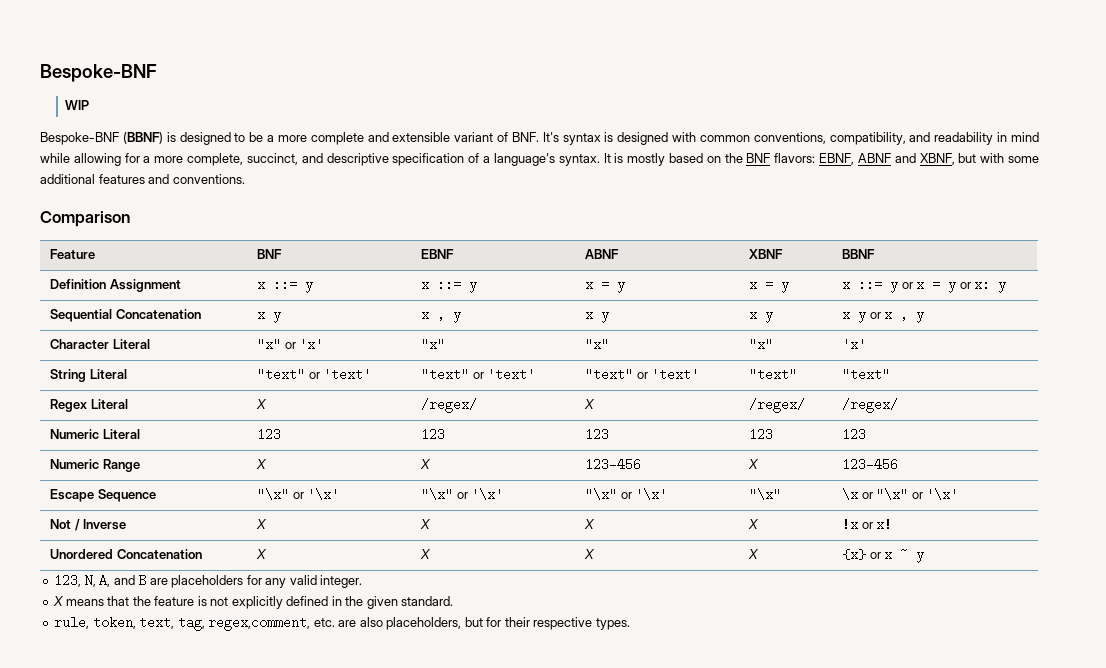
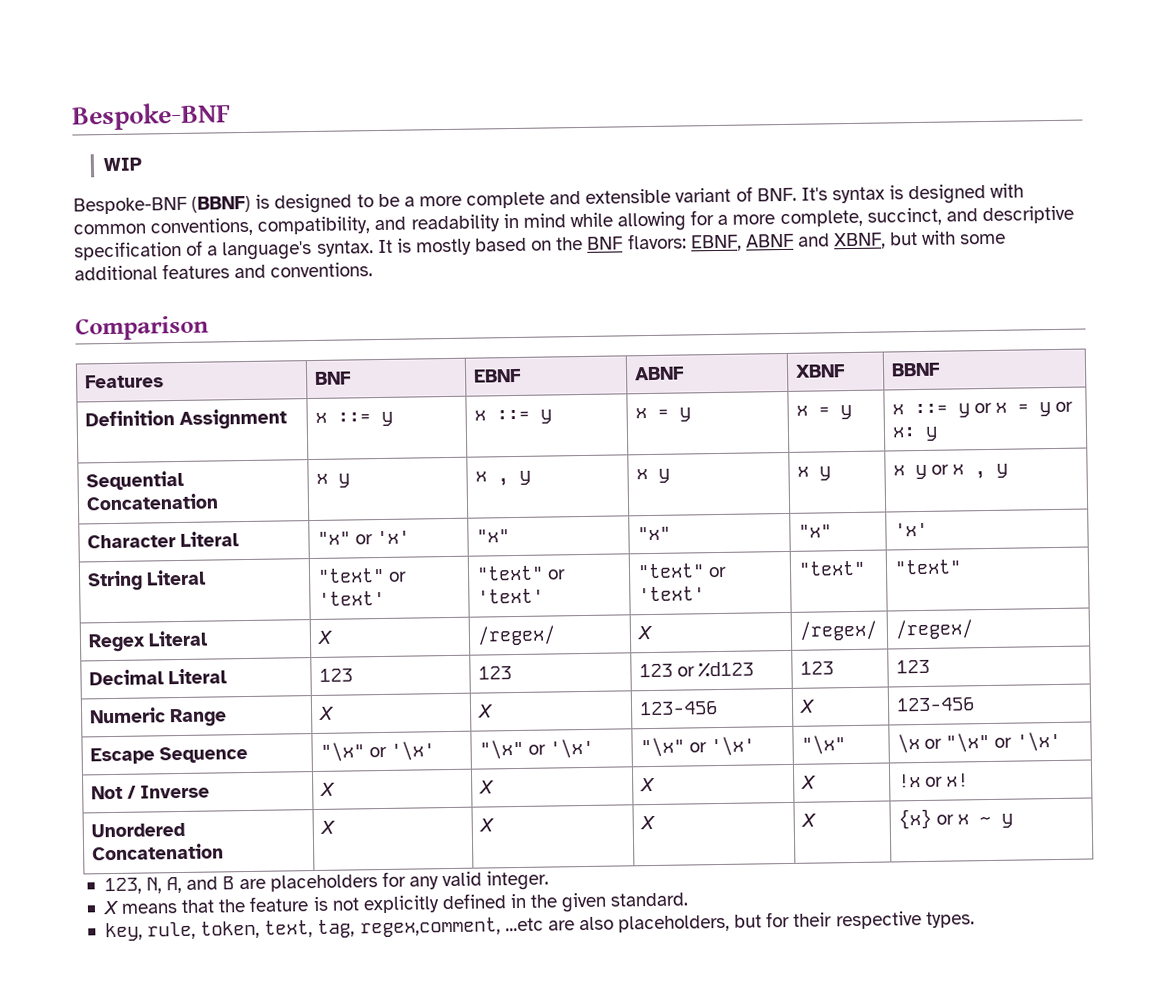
[50,249,96,259] Feature -> [84,374,164,389] Features
[50,429,100,439] Numeric -> [88,669,164,686] Decimal
(610, 434) none -> [677,661,755,678] or %d123
(454, 601) none -> [104,922,143,942] key,
[313,618,335,627] etc. -> [504,917,544,932] ...etc

